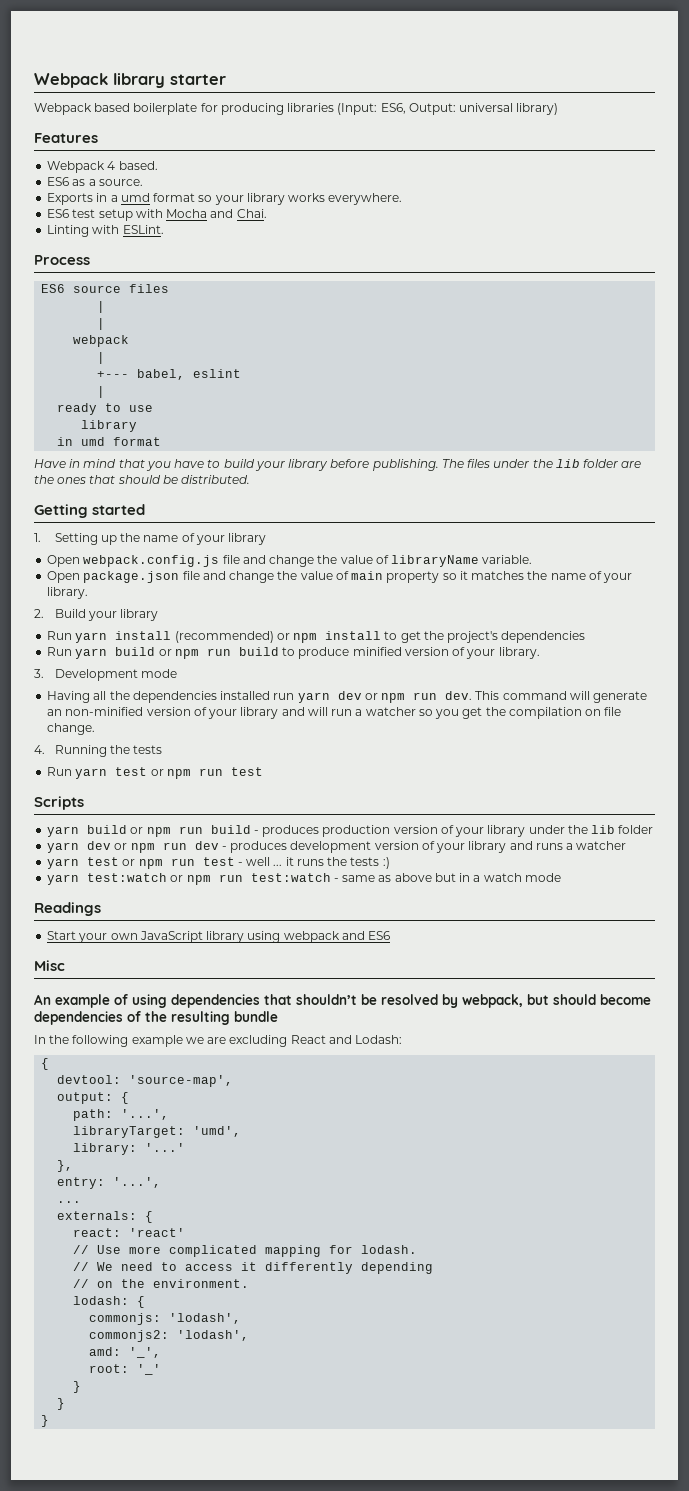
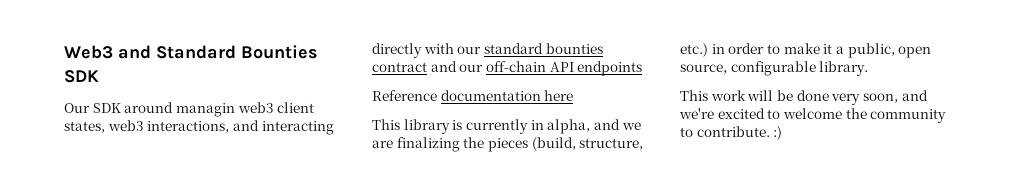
[34,73,226,88] [34,103,559,115] [34,133,98,143] [47,161,158,173] [47,177,143,186] [47,193,403,205] [47,209,267,221] [47,225,164,237] [34,255,90,265] [41,284,170,293] [97,301,106,313] [97,318,106,330] [73,335,130,347] [97,352,106,364] [97,369,242,380] [97,386,106,398] [57,403,154,415] [81,420,138,432] [57,437,162,446] [34,459,642,471] [34,475,251,484] [34,504,146,518] [34,533,267,545] [47,555,533,567] [47,571,633,583] [47,587,89,599] [34,609,159,621] [47,631,586,643] [47,647,540,659] [34,669,177,681] [47,691,648,703] [47,707,622,719] [47,723,96,735] [34,745,163,757] [47,767,263,779] [34,796,84,810] [47,825,654,837] [47,841,627,853] [47,857,390,869] [47,873,561,885] [34,902,101,916] [47,931,391,943] [34,960,65,971] [34,994,651,1008] [34,1011,278,1025] [34,1035,403,1047] [41,1058,50,1070] [57,1075,234,1087] [57,1092,130,1104] [73,1109,170,1121] [73,1126,242,1138] [73,1143,186,1155] [57,1160,74,1172] [57,1177,162,1189] [57,1201,82,1203] [57,1211,154,1223] [73,1228,186,1237] [73,1245,418,1257] [73,1262,434,1274] [73,1279,250,1288] [73,1296,146,1308] [89,1313,242,1325] [89,1330,250,1342] [89,1347,162,1358] [89,1364,162,1375] [73,1381,82,1393] [57,1398,66,1410] [41,1415,50,1427] Webpack library starter // Webpack based boilerplate for producing libraries (Input: ES6, Output: universal library) // Features // Webpack 4 based. // ES6 as a source. // Exports in a umd format so your library works everywhere. // ES6 test setup with Mocha and Chai. // Linting with ESLint. // Process // ES6 source files // | // | // webpack // | // +--- babel, eslint // | // ready to use // library // in umd format // Have in mind that you have to build your library before publishing. The files under the lib folder are the ones that should be distributed. // Getting started // 1. Setting up the name of your library // Open webpack.config.js file and change the value of libraryName variable. // Open package.json file and change the value of main property so it matches the name of your library. // 2. Build your library // Run yarn install (recommended) or npm install to get the project's dependencies // Run yarn build or npm run build to produce minified version of your library. // 3. Development mode // Having all the dependencies installed run yarn dev or npm run dev. This command will generate an non-minified version of your library and will run a watcher so you get the compilation on file change. // 4. Running the tests // Run yarn test or npm run test // Scripts // yarn build or npm run build - produces production version of your library under the lib folder // yarn dev or npm run dev - produces development version of your library and runs a watcher // yarn test or npm run test - well ... it runs the tests :) // yarn test:watch or npm run test:watch - same as above but in a watch mode // Readings // Start your own JavaScript library using webpack and ES6 // Misc // An example of using dependencies that shouldn’t be resolved by webpack, but should become dependencies of the resulting bundle // In the following example we are excluding React and Lodash: // { // devtool: 'source-map', // output: { // path: '...', // libraryTarget: 'umd', // library: '...' // }, // entry: '...', // ... // externals: { // react: 'react' // // Use more complicated mapping for lodash. // // We need to access it differently depending // // on the environment. // lodash: { // commonjs: 'lodash', // commonjs2: 'lodash', // amd: '_', // root: '_' // } // } // } -> [64,45,318,59] [64,70,99,83] [64,102,315,117] [64,120,334,135] [372,43,603,58] [372,61,643,76] [372,90,574,101] [372,119,641,134] [372,137,644,152] [680,43,932,58] [680,61,869,76] [680,90,928,105] [679,108,947,123] [680,126,783,140] Web3 and Standard Bounties SDK // Our SDK around managin web3 client states, web3 interactions, and interacting directly with our standard bounties contract and our off-chain API endpoints // Reference documentation here // This library is currently in alpha, and we are finalizing the pieces (build, structure, etc.) in order to make it a public, open source, configurable library. // This work will be done very soon, and we're excited to welcome the community to contribute. :)

